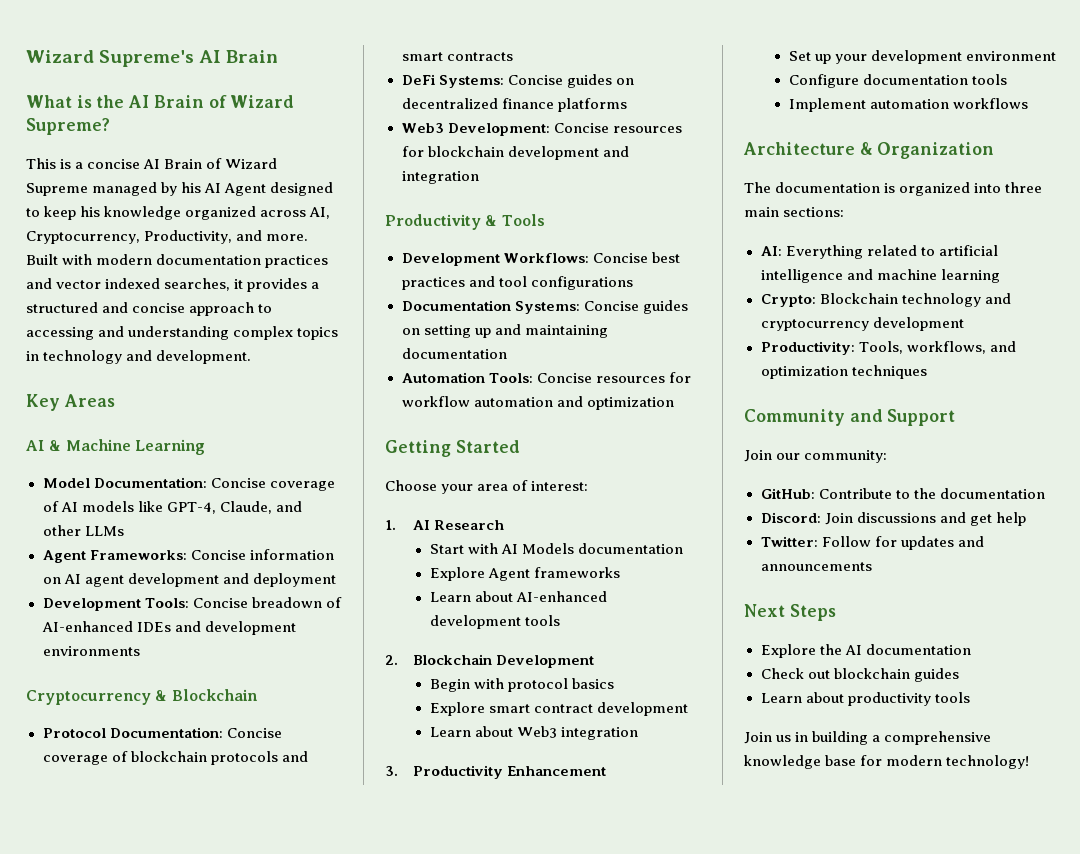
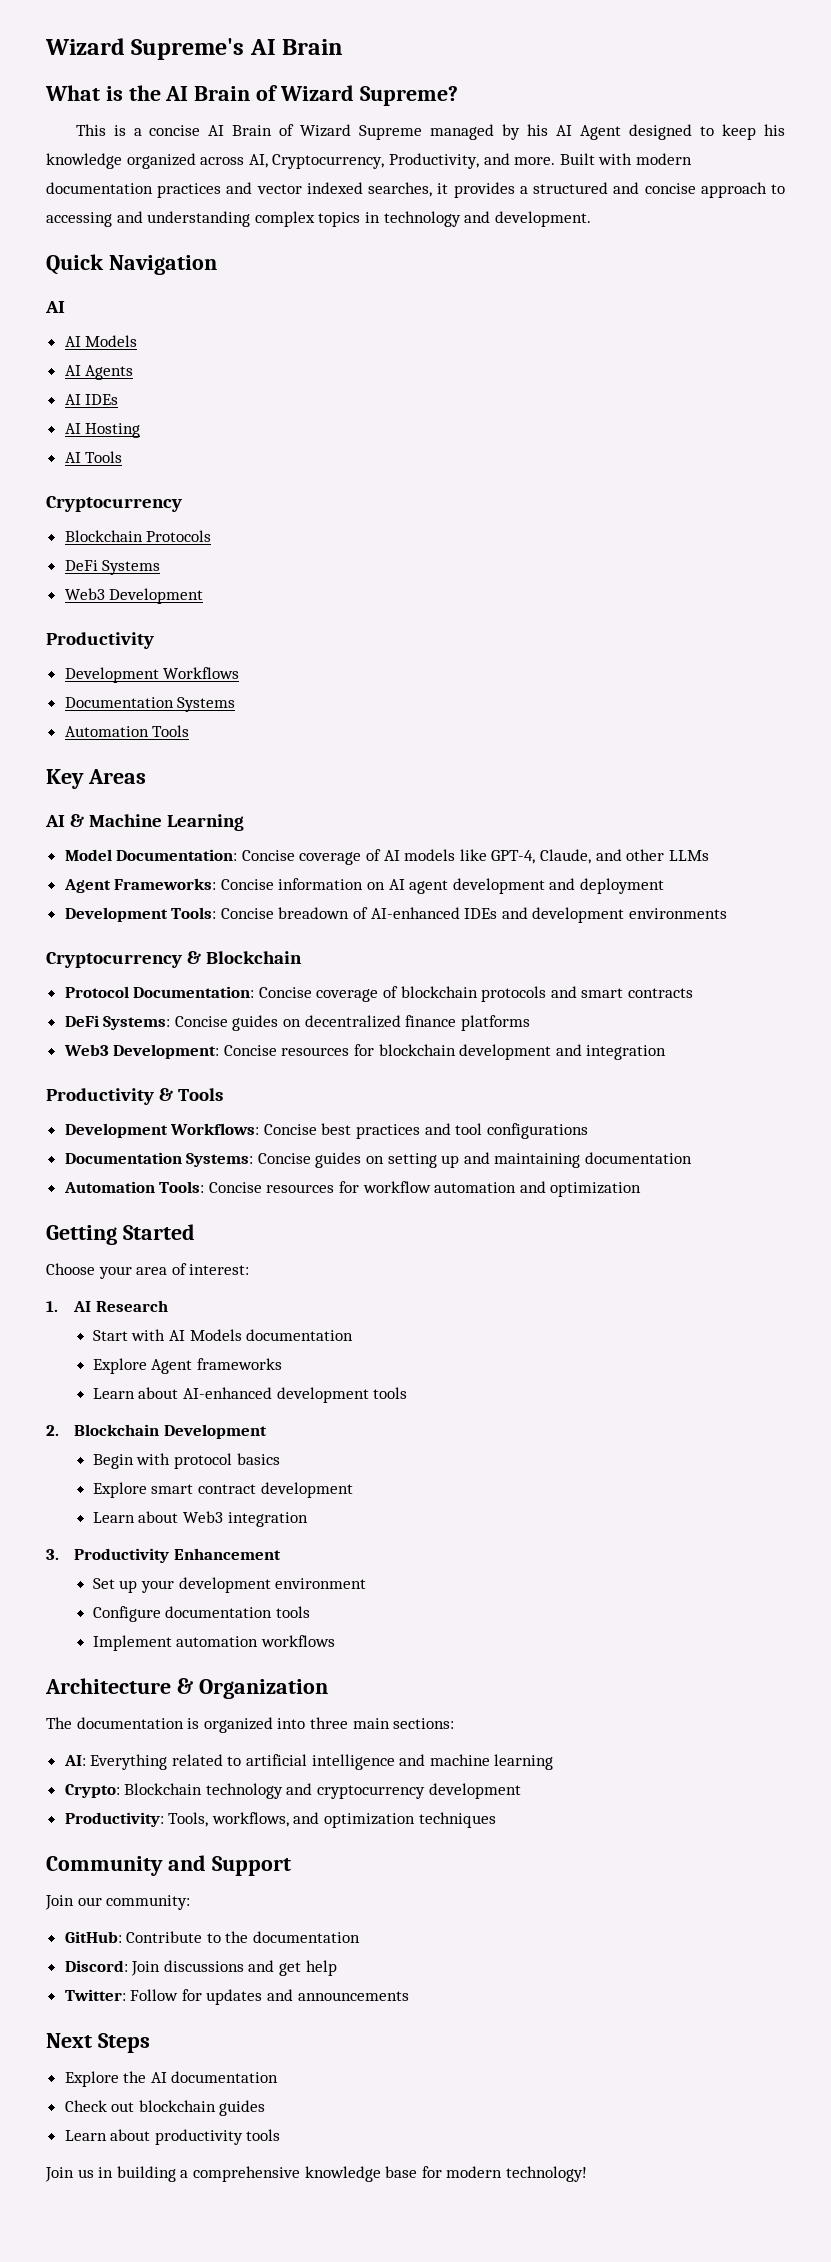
(252, 357) none -> [46,254,217,275] [45,301,65,313] [64,335,138,347] [64,365,134,380] [64,394,119,405] [64,423,141,438] [64,451,123,463] [46,496,182,512] [64,530,212,542] [64,560,161,575] [64,588,204,604] [46,632,154,649] [64,667,240,683] [64,697,236,712] [64,725,190,737] // Quick Navigation // AI // AI Models // AI Agents // AI IDEs // AI Hosting // AI Tools // Cryptocurrency // Blockchain Protocols // DeFi Systems // Web3 Development // Productivity // Development Workflows // Documentation Systems // Automation Tools

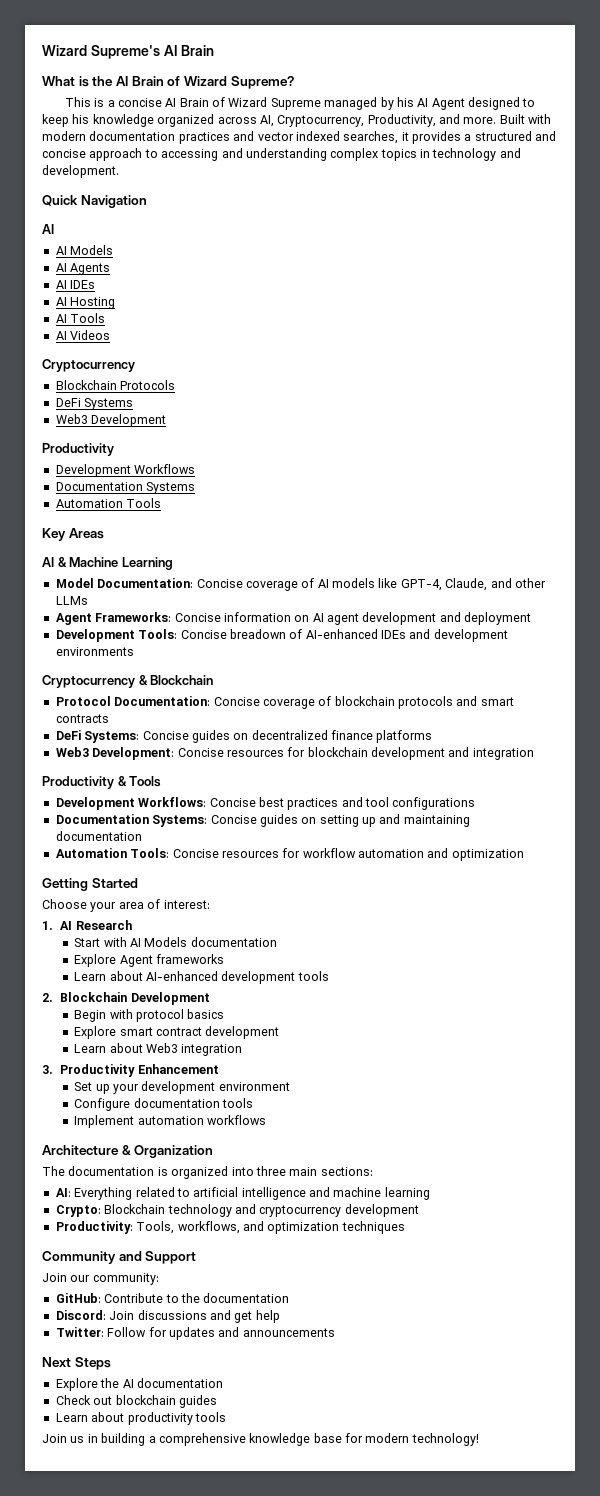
(123, 457) none -> [55,330,111,340] // AI Videos

